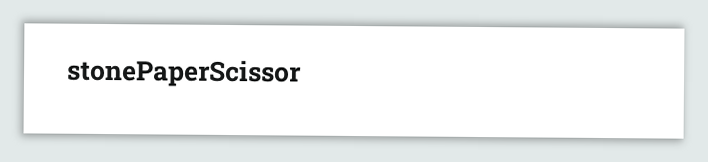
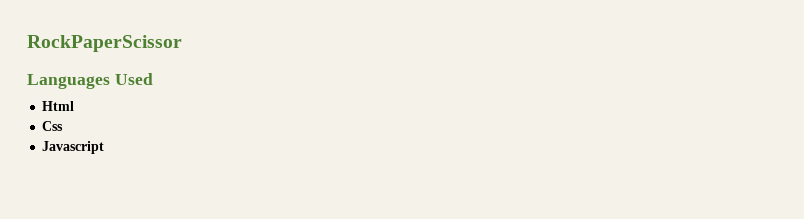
[66,58,302,88] stonePaperScissor -> [27,35,182,52] [27,73,153,89] [42,101,75,111] [42,121,64,131] [42,141,105,154] RockPaperScissor // Languages Used // Html // Css // Javascript

